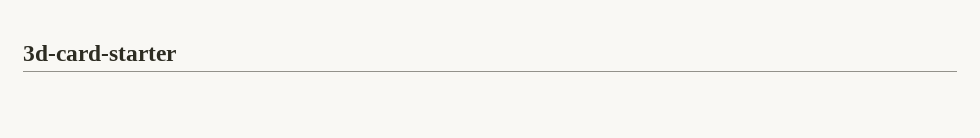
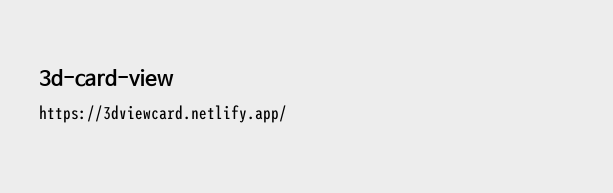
[23,45,176,61] 3d-card-starter -> [39,69,174,87] [39,105,287,123] 3d-card-view // https://3dviewcard.netlify.app/

